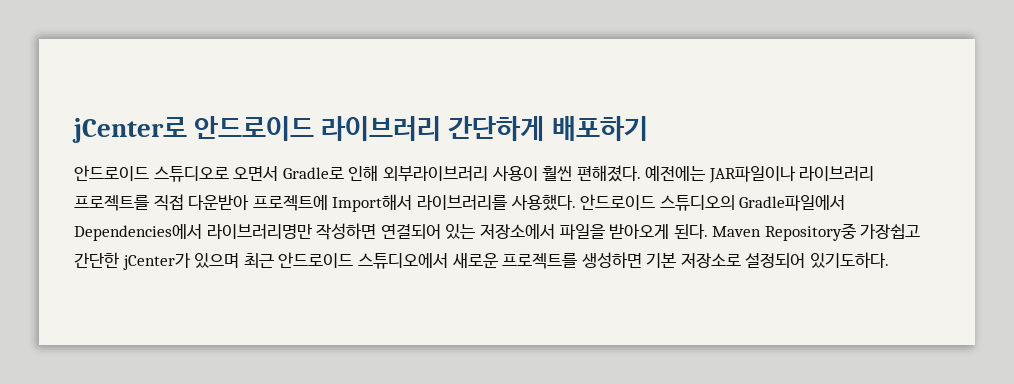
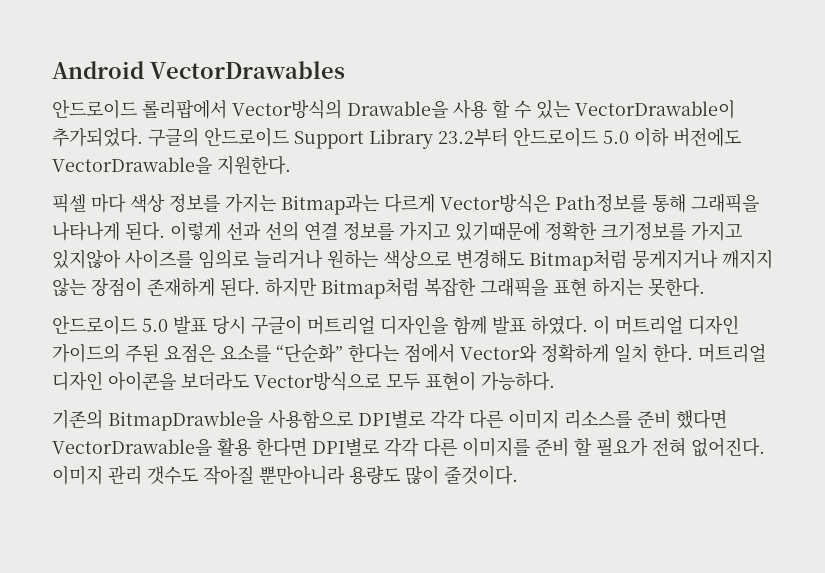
[72,116,648,143] [74,165,875,183] [74,194,846,212] [74,223,921,241] [74,252,890,270] jCenter로 안드로이드 라이브러리 간단하게 배포하기 // 안드로이드 스튜디오로 오면서 Gradle로 인해 외부라이브러리 사용이 훨씬 편해졌다. 예전에는 JAR파일이나 라이브러리 프로젝트를 직접 다운받아 프로젝트에 Import해서 라이브러리를 사용했다. 안드로이드 스튜디오의 Gradle파일에서 Dependencies에서 라이브러리명만 작성하면 연결되어 있는 저장소에서 파일을 받아오게 된다. Maven Repository중 가장쉽고 간단한 jCenter가 있으며 최근 안드로이드 스튜디오에서 새로운 프로젝트를 생성하면 기본 저장소로 설정되어 있기도하다. -> [52,61,345,79] [52,99,735,119] [52,127,741,149] [52,155,291,175] [52,193,759,215] [52,221,742,241] [52,249,773,271] [52,277,705,299] [52,315,739,335] [52,343,766,363] [52,371,555,391] [52,409,727,431] [52,437,765,457] [52,465,518,485] Android VectorDrawables // 안드로이드 롤리팝에서 Vector방식의 Drawable을 사용 할 수 있는 VectorDrawable이 추가되었다. 구글의 안드로이드 Support Library 23.2부터 안드로이드 5.0 이하 버전에도 VectorDrawable을 지원한다. // 픽셀 마다 색상 정보를 가지는 Bitmap과는 다르게 Vector방식은 Path정보를 통해 그래픽을 나타나게 된다. 이렇게 선과 선의 연결 정보를 가지고 있기때문에 정확한 크기정보를 가지고 있지않아 사이즈를 임의로 늘리거나 원하는 색상으로 변경해도 Bitmap처럼 뭉게지거나 깨지지 않는 장점이 존재하게 된다. 하지만 Bitmap처럼 복잡한 그래픽을 표현 하지는 못한다. // 안드로이드 5.0 발표 당시 구글이 머트리얼 디자인을 함께 발표 하였다. 이 머트리얼 디자인 가이드의 주된 요점은 요소를 “단순화” 한다는 점에서 Vector와 정확하게 일치 한다. 머트리얼 디자인 아이콘을 보더라도 Vector방식으로 모두 표현이 가능하다. // 기존의 BitmapDrawble을 사용함으로 DPI별로 각각 다른 이미지 리소스를 준비 했다면 VectorDrawable을 활용 한다면 DPI별로 각각 다른 이미지를 준비 할 필요가 전혀 없어진다. 이미지 관리 갯수도 작아질 뿐만아니라 용량도 많이 줄것이다.

